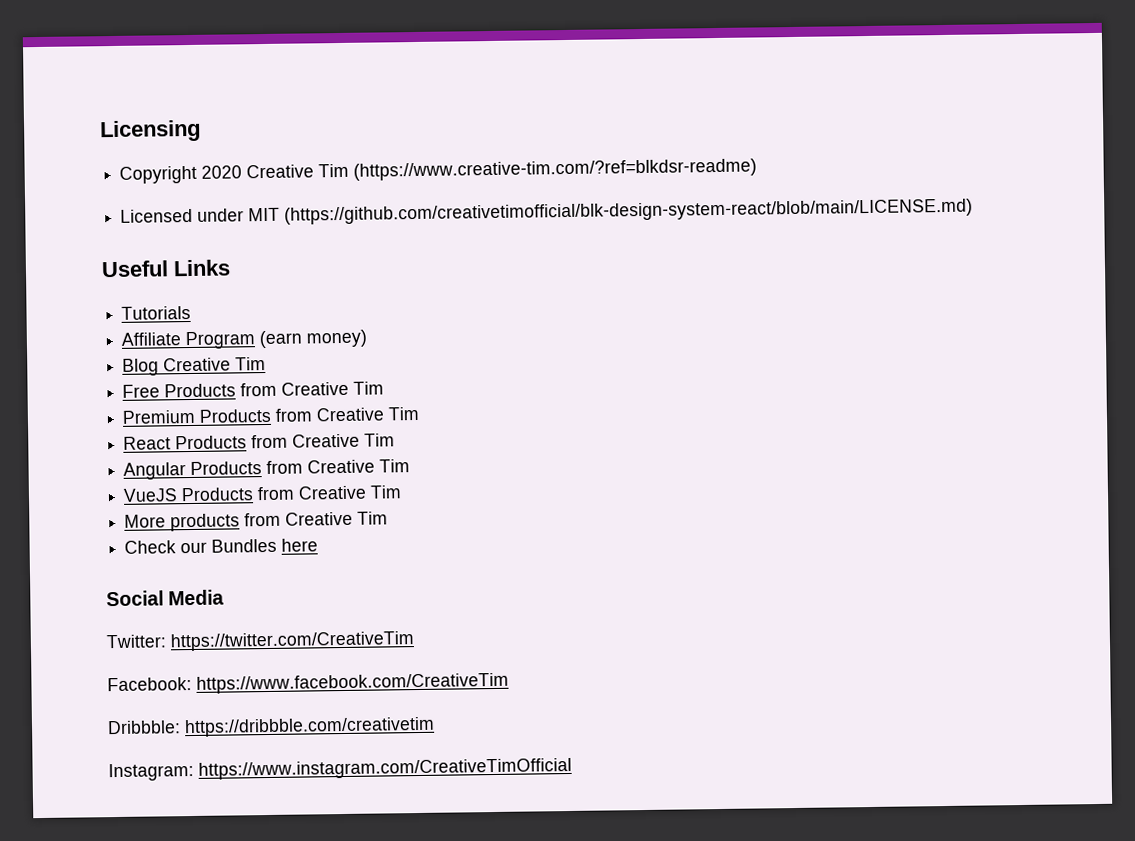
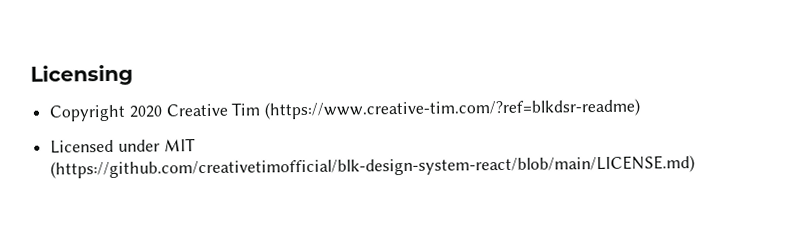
[101,259,231,278] [121,305,192,320] [121,329,369,350] [122,356,267,376] [122,381,385,398] [122,406,420,424] [123,433,396,450] [123,459,411,480] [123,485,403,502] [124,511,389,532] [124,538,319,554] [106,589,225,607] [106,631,415,652] [107,672,509,694] [107,716,435,738] [108,757,572,782] // Useful Links // Tutorials // Affiliate Program (earn money) // Blog Creative Tim // Free Products from Creative Tim // Premium Products from Creative Tim // React Products from Creative Tim // Angular Products from Creative Tim // VueJS Products from Creative Tim // More products from Creative Tim // Check our Bundles here // Social Media // Twitter: https://twitter.com/CreativeTim // Facebook: https://www.facebook.com/CreativeTim // Dribbble: https://dribbble.com/creativetim // Instagram: https://www.instagram.com/CreativeTimOfficial -> (696, 167) none

